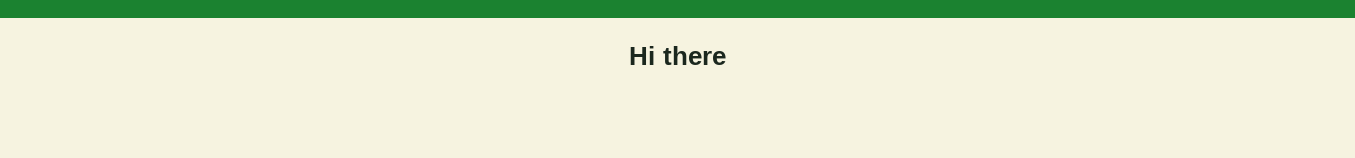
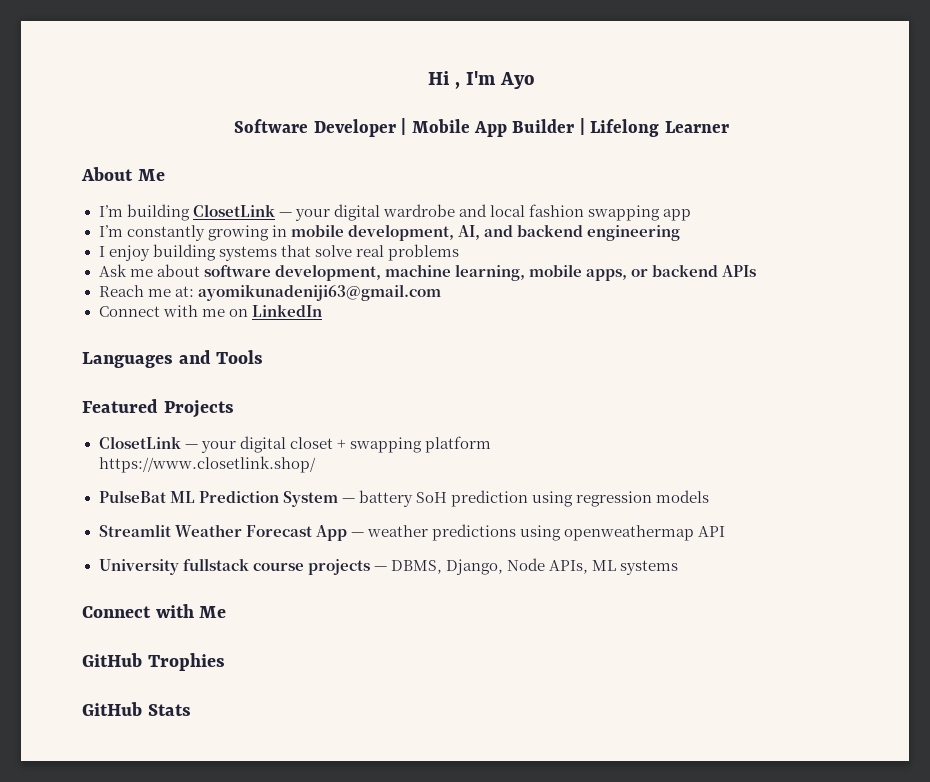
[662,46,726,65] there -> [455,71,535,89] [234,118,729,137] [81,167,165,181] [98,204,692,221] [98,224,680,241] [98,244,459,261] [98,264,757,281] [98,284,441,301] [98,304,322,317] [82,350,264,368] [82,399,234,418] [98,436,491,453] [99,456,317,473] [98,490,709,507] [98,524,725,541] [98,558,678,575] [82,604,227,618] [82,653,225,671] [82,702,191,716] , I'm Ayo // Software Developer | Mobile App Builder | Lifelong Learner // About Me // I’m building ClosetLink — your digital wardrobe and local fashion swapping app // I’m constantly growing in mobile development, AI, and backend engineering // I enjoy building systems that solve real problems // Ask me about software development, machine learning, mobile apps, or backend APIs // Reach me at: ayomikunadeniji63@gmail.com // Connect with me on LinkedIn // Languages and Tools // Featured Projects // ClosetLink — your digital closet + swapping platform // https://www.closetlink.shop/ // PulseBat ML Prediction System — battery SoH prediction using regression models // Streamlit Weather Forecast App — weather predictions using openweathermap API // University fullstack course projects — DBMS, Django, Node APIs, ML systems // Connect with Me // GitHub Trophies // GitHub Stats

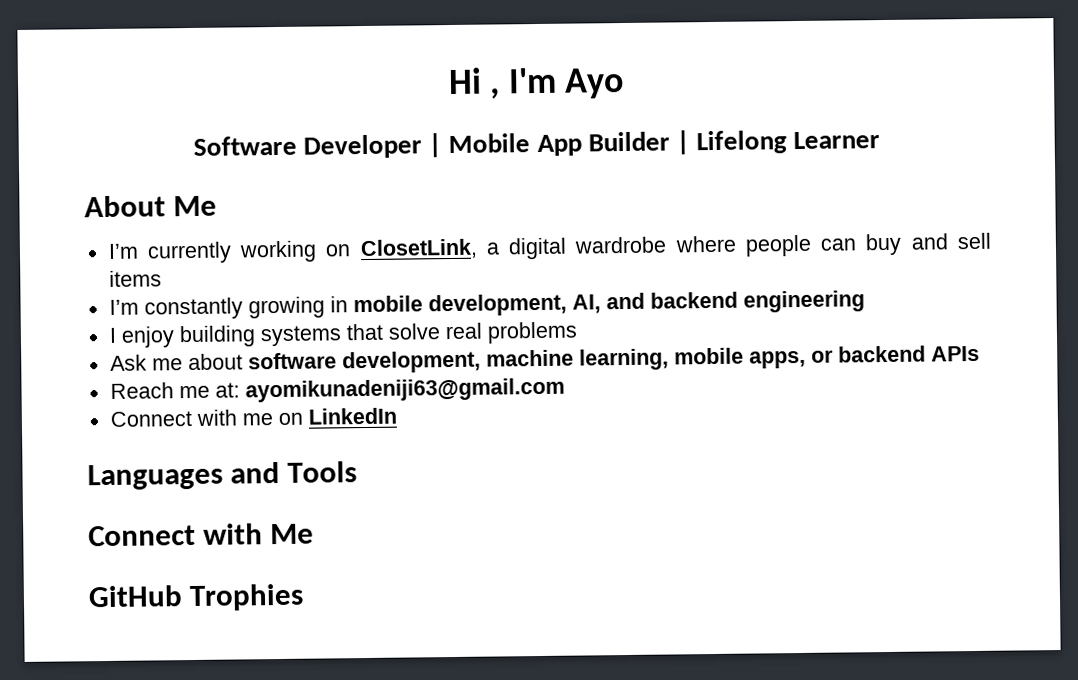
[126,204,692,221] building ClosetLink — your digital wardrobe and local fashion swapping app -> [146,232,991,264] [108,270,162,287] currently working on ClosetLink, a digital wardrobe where people can buy and sell items
[82,399,234,418] [98,436,491,453] [99,456,317,473] [98,490,709,507] [98,524,725,541] [98,558,678,575] // Featured Projects // ClosetLink — your digital closet + swapping platform // https://www.closetlink.shop/ // PulseBat ML Prediction System — battery SoH prediction using regression models // Streamlit Weather Forecast App — weather predictions using openweathermap API // University fullstack course projects — DBMS, Django, Node APIs, ML systems -> (358, 472) none
[82,702,191,716] // GitHub Stats -> (305, 597) none

